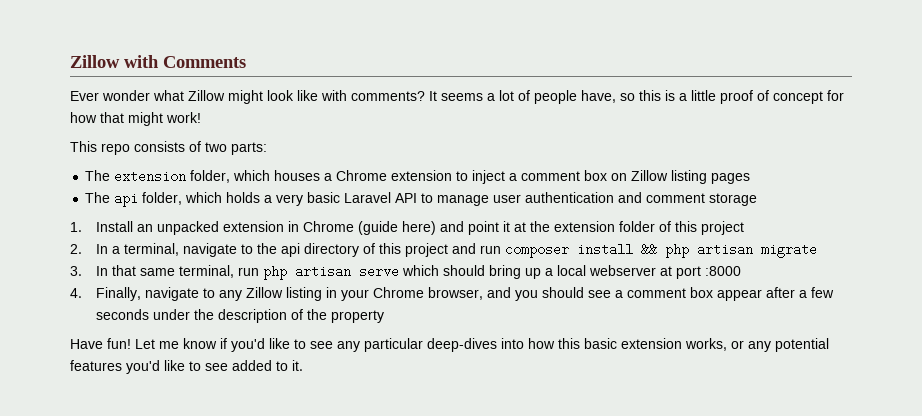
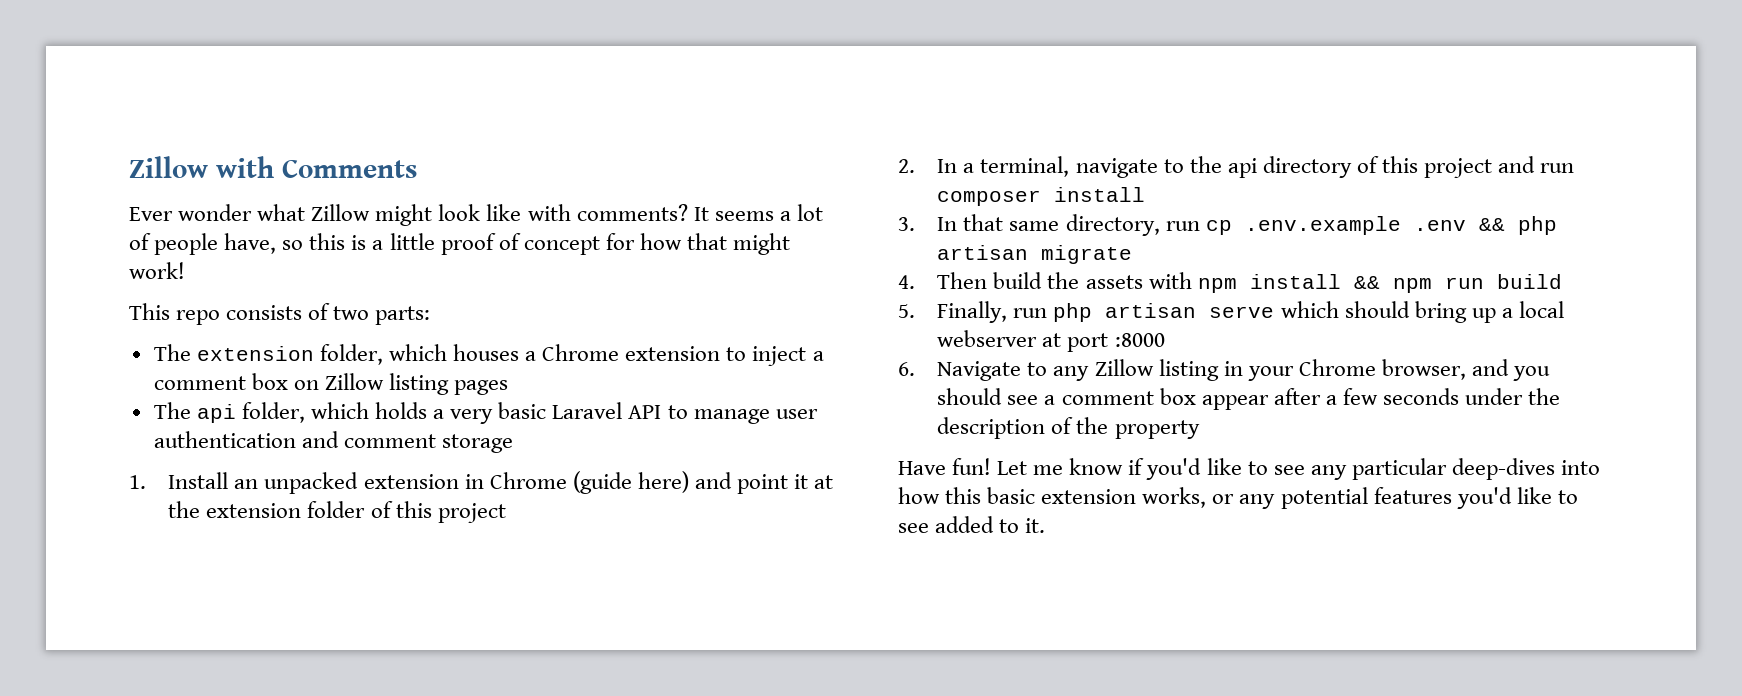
[640,243,817,258] [70,265,234,278] && php artisan migrate // 3. In that same terminal, -> [898,214,1557,236] [937,245,1133,264] [898,272,1562,293] [898,301,1008,323] // 3. In that same directory, run cp .env.example .env && php artisan migrate // 4. Then build the assets with npm install && npm run build // 5. Finally,
[70,287,199,301] 4. Finally, navigate -> [898,361,1022,381] 6. Navigate

